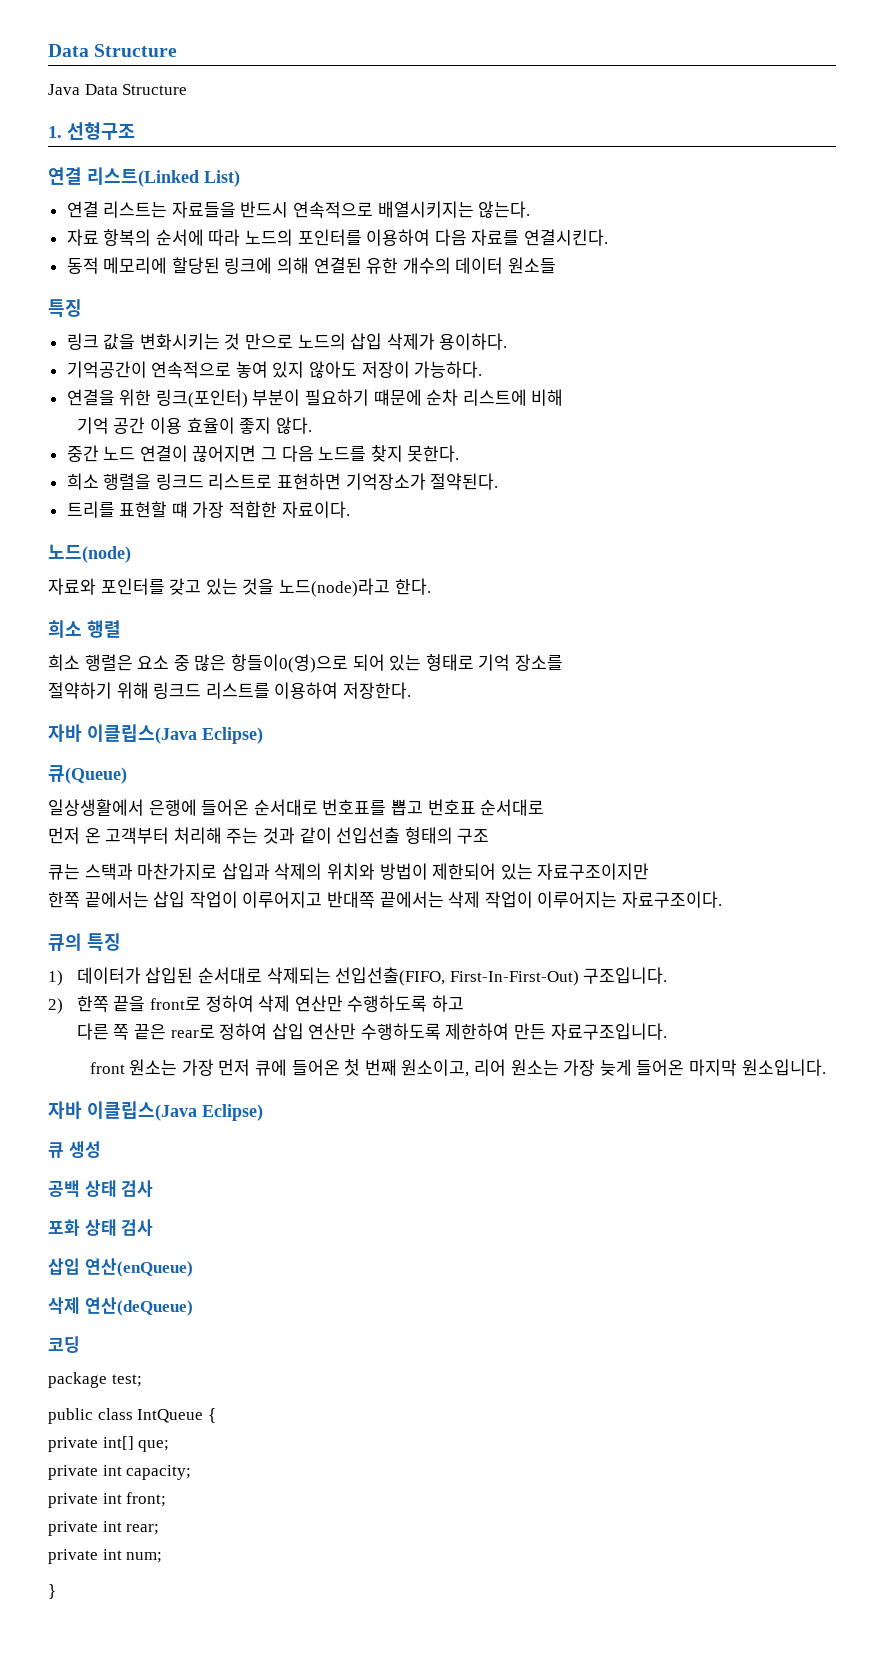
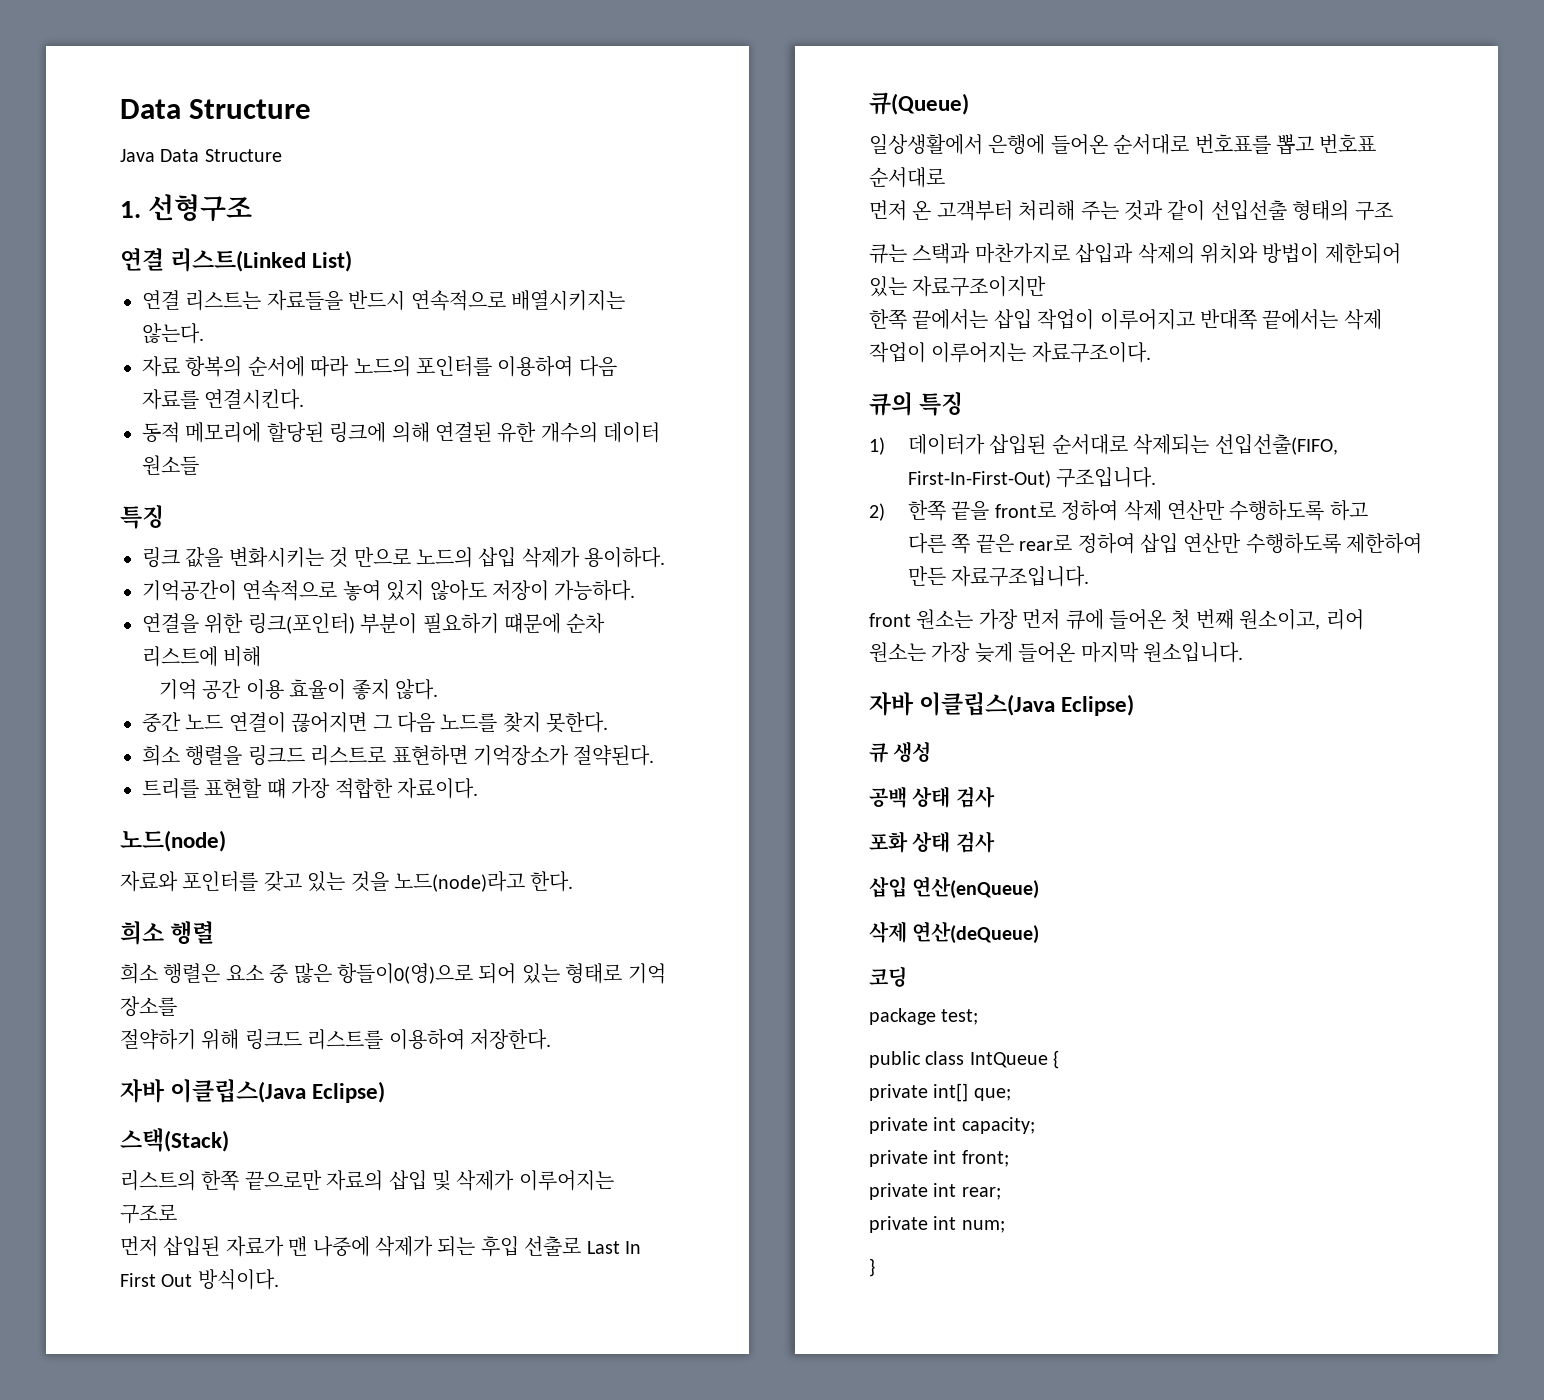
(263, 735) none -> [120,1128,229,1152] [120,1170,614,1191] [120,1204,177,1224] [120,1236,641,1257] [120,1269,279,1290] // 스택(Stack) // 리스트의 한쪽 끝으로만 자료의 삽입 및 삭제가 이루어지는 구조로 // 먼저 삽입된 자료가 맨 나중에 삭제가 되는 후입 선출로 Last In First Out 방식이다.

